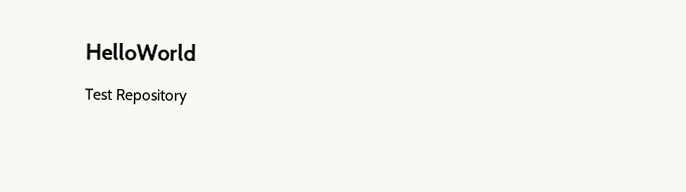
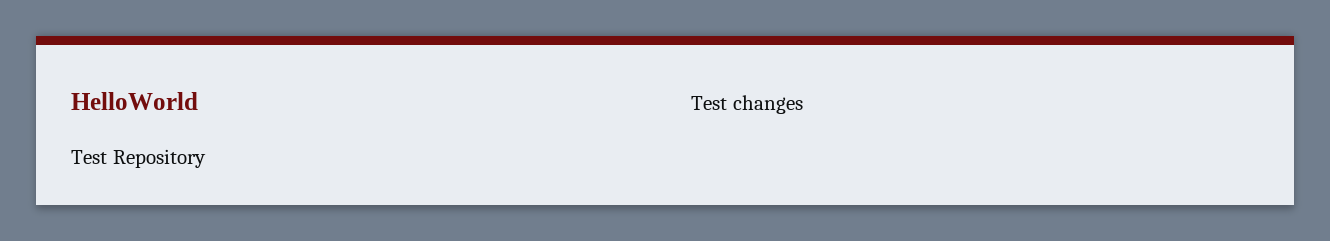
(189, 96) none -> [691,95,803,114] // Test changes

